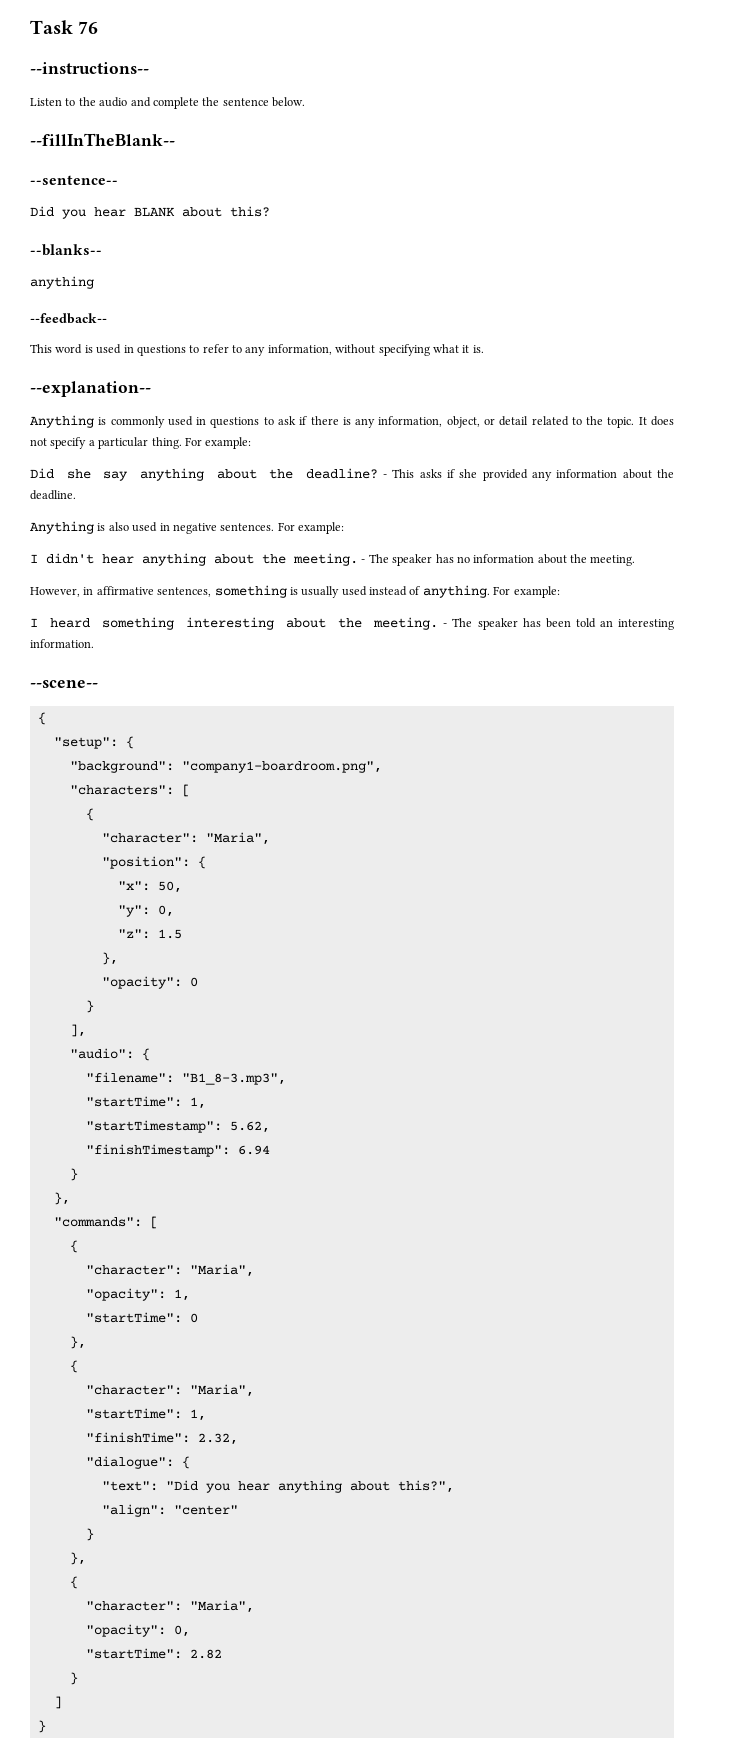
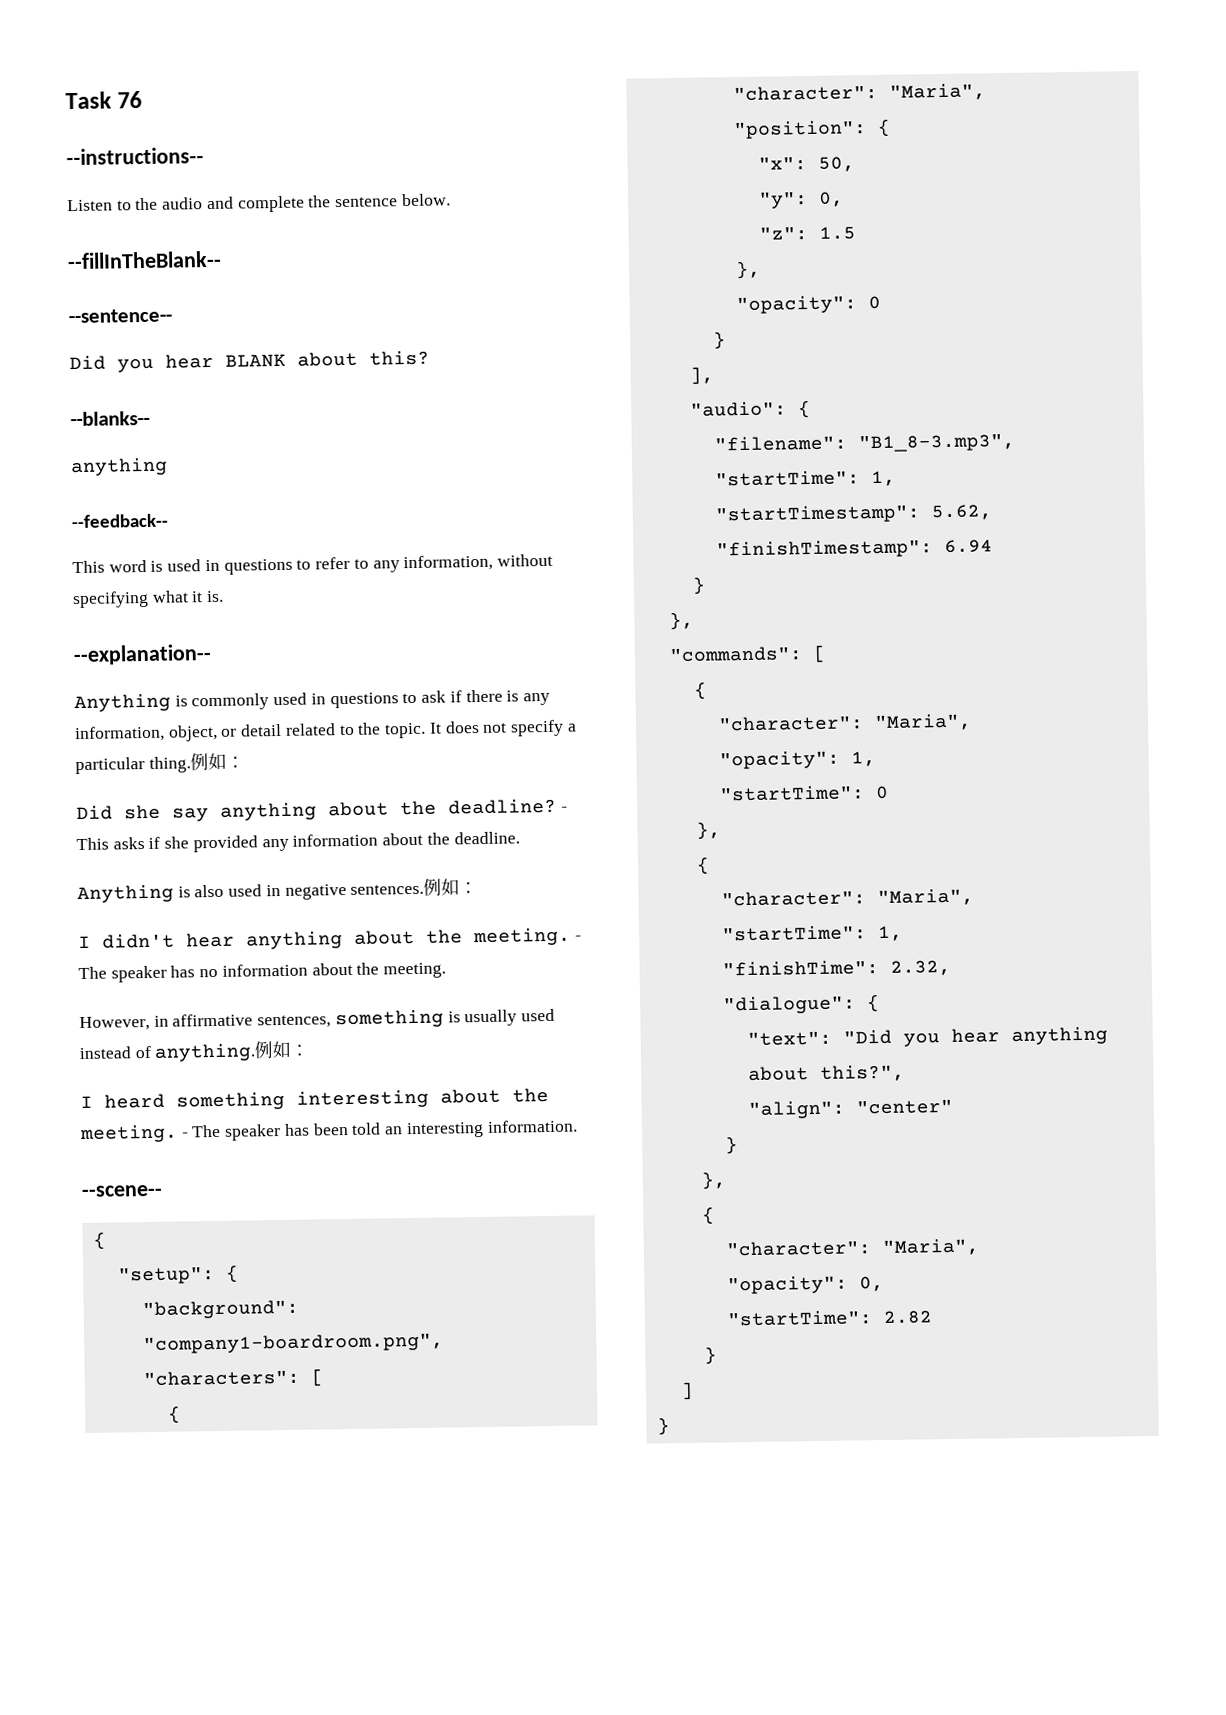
[184,437,252,449] For example: -> [189,752,245,771] 例如：
[277,522,344,534] For example: -> [423,878,479,896] 例如：
[493,586,560,598] For example: -> [254,1040,310,1059] 例如：

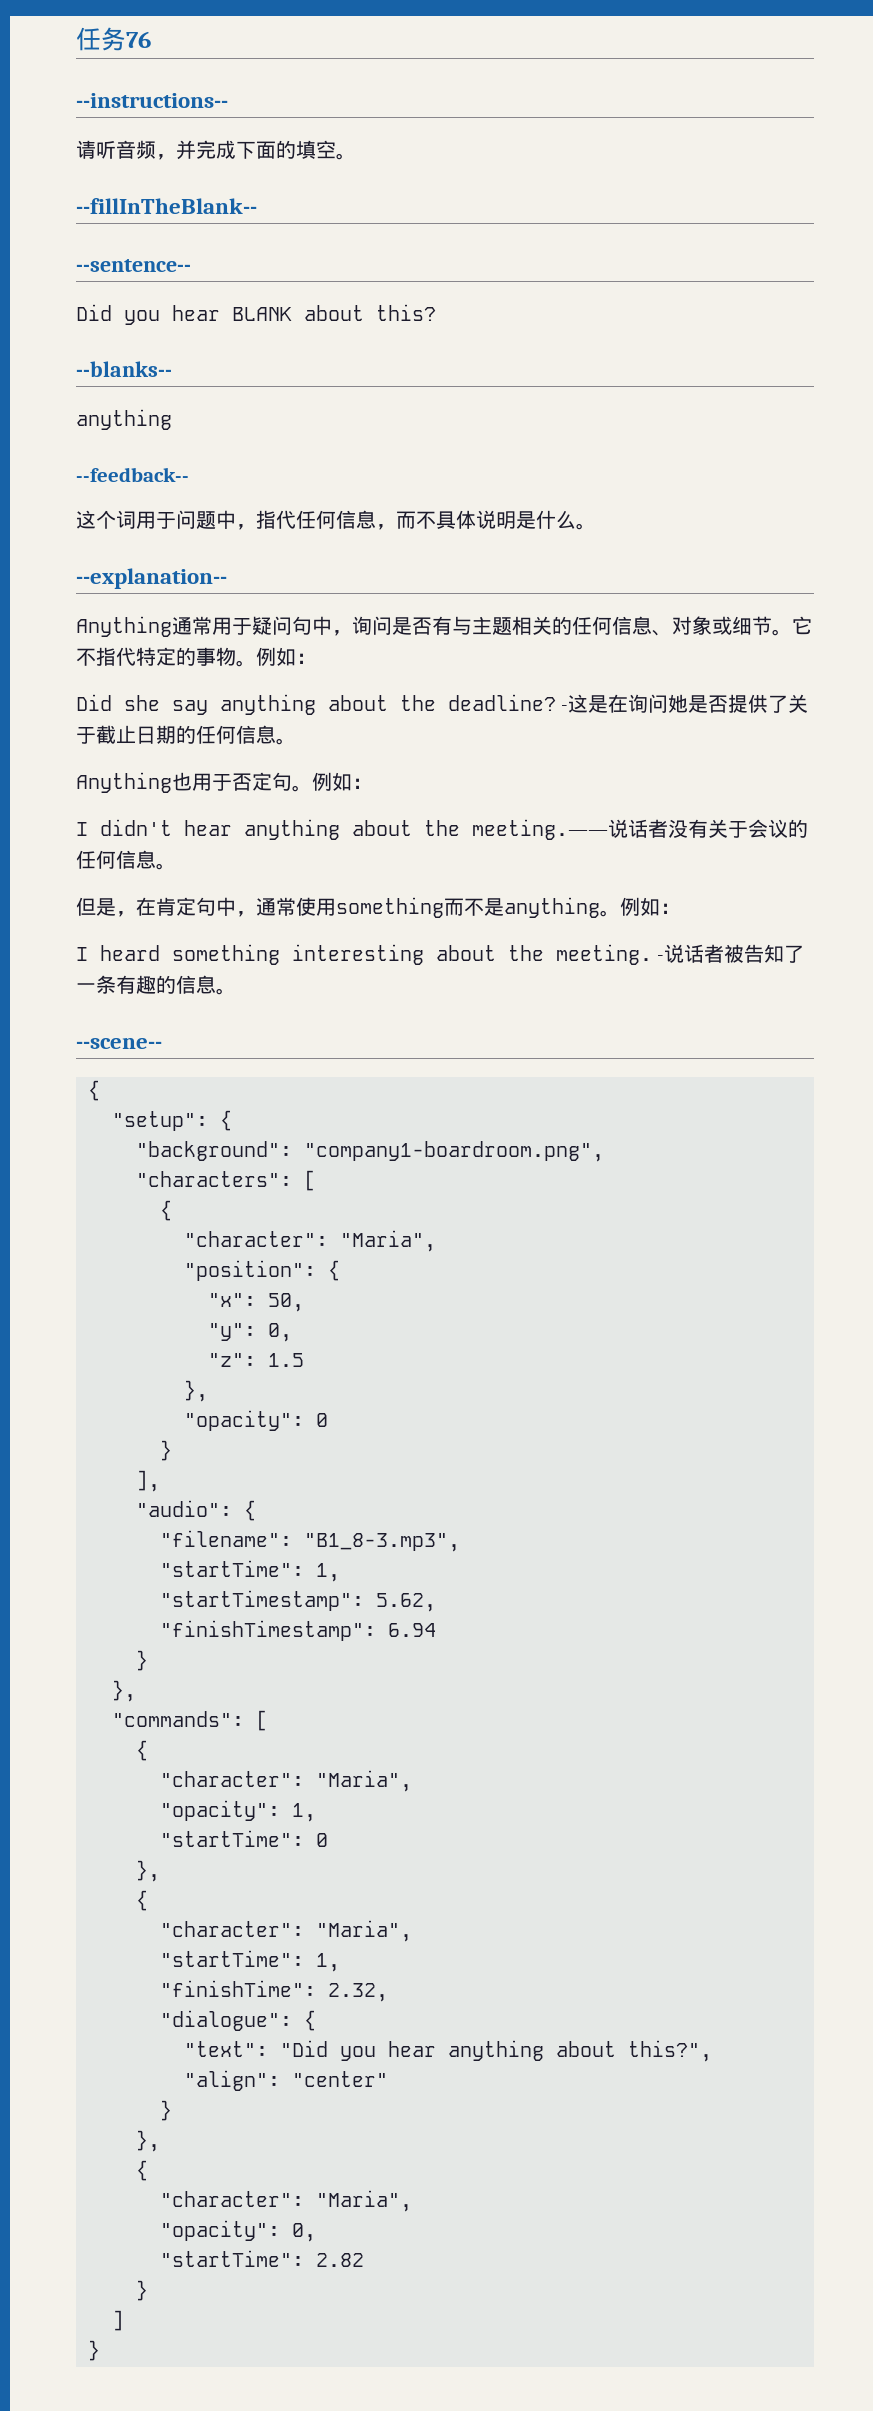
[65,91,112,110] Task -> [76,27,126,51] 任务
[67,193,451,213] Listen to the audio and complete the sentence below. -> [76,140,356,160] 请听音频，并完成下面的填空。
[72,553,553,575] [72,590,225,609] [73,644,212,666] [74,689,550,713] [74,719,577,743] [75,756,191,775] This word is used in questions to refer to any information, without specifying what it is. // --explanation-- // Anything is commonly used in questions to ask if there is any information, object, or detail related to the topic. It does not specify a particular thing. -> [76,510,596,530] [76,568,227,589] [76,616,812,637] [76,647,256,667] 这个词用于问题中，指代任何信息，而不具体说明是什么。 // --explanation-- // Anything通常用于疑问句中，询问是否有与主题相关的任何信息、对象或细节。它不指代特定的事物。
[76,831,520,853] [77,883,425,904] This asks if she provided any information about the deadline. // Anything is also used in negative sentences. -> [568,694,809,713] [76,725,296,745] [76,772,312,793] 这是在询问她是否提供了关于截止日期的任何信息。 // Anything也用于否定句。
[473,927,582,947] [78,962,447,983] [79,1008,556,1032] [79,1043,257,1062] meeting. - The speaker has no information about the meeting. // However, in affirmative sentences, something is usually used instead of anything. -> [472,819,808,840] [76,850,176,870] [76,897,620,918] meeting.——说话者没有关于会议的任何信息。 // 但是，在肯定句中，通常使用something而不是anything。
[191,1119,578,1141] The speaker has been told an interesting information. -> [664,944,805,963] [76,975,236,995] 说话者被告知了一条有趣的信息。

